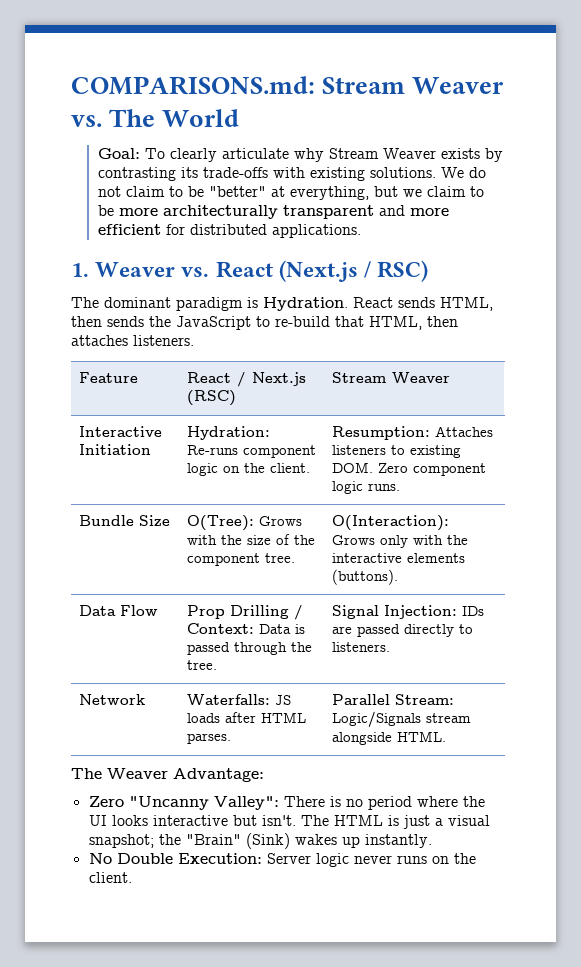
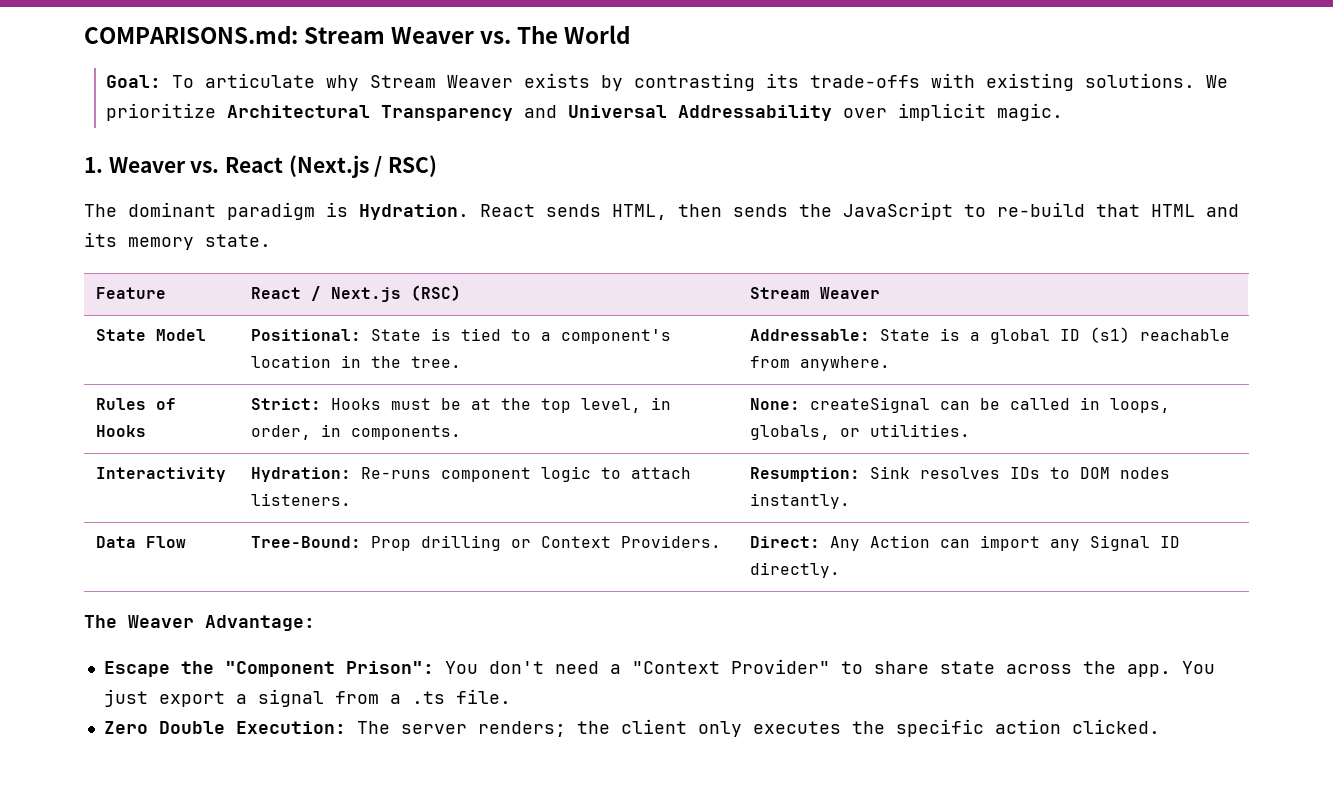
[170,148,218,162] clearly -> (195, 81) none
[469,167,487,178] [98,186,485,200] [98,205,450,219] [98,224,362,238] do not claim to be "better" at everything, but we claim to be more architecturally transparent and more efficient for distributed applications. -> [106,103,1064,121] prioritize Architectural Transparency and Universal Addressability over implicit magic.
[369,316,458,330] [71,335,194,346] HTML, then attaches listeners. -> [1151,204,1239,217] [84,232,271,250] HTML and its memory state.
[79,426,163,437] [79,444,152,455] [187,426,271,440] [187,445,317,458] [187,463,311,476] [332,426,494,440] [332,445,462,458] [332,462,487,476] [332,481,401,494] [79,515,171,527] [187,515,303,531] [187,534,316,545] [187,553,296,566] [332,515,450,531] [332,535,469,548] [332,553,466,563] [332,569,399,585] [79,605,159,616] [187,605,304,620] [187,623,306,634] [187,642,313,655] [187,660,218,670] [332,605,485,619] [332,624,474,637] [332,642,391,652] [79,694,146,705] [187,694,292,706] [187,712,307,723] [187,733,232,744] [332,694,455,705] [332,711,472,728] [332,731,447,745] [71,768,264,782] [88,796,485,810] [88,815,490,829] [88,833,432,849] [88,853,476,867] [88,872,132,883] Interactive Initiation | Hydration: Re-runs component logic on the client. | Resumption: Attaches listeners to existing DOM. Zero component logic runs. // Bundle Size | O(Tree): Grows with the size of the component tree. | O(Interaction): Grows only with the interactive elements (buttons). // Data Flow | Prop Drilling / Context: Data is passed through the tree. | Signal Injection: IDs are passed directly to listeners. // Network | Waterfalls: JS loads after HTML parses. | Parallel Stream: Logic/Signals stream alongside HTML. // The Weaver Advantage: // Zero "Uncanny Valley": There is no period where the UI looks interactive but isn't. The HTML is just a visual snapshot; the "Brain" (Sink) wakes up instantly. // No Double Execution: Server logic never runs on the client. -> [95,329,206,341] [250,328,671,344] [250,355,461,368] [749,327,1230,344] [749,356,890,371] [95,398,176,410] [95,425,146,437] [250,397,671,413] [250,424,461,440] [749,397,1170,413] [749,424,970,440] [95,467,226,482] [250,466,691,482] [250,493,351,506] [749,466,1170,482] [749,493,850,509] [95,536,186,548] [250,535,721,551] [749,535,1180,551] [749,562,840,578] [84,615,315,631] [103,659,1215,677] [103,689,511,707] [103,719,1160,737] State Model | Positional: State is tied to a component's location in the tree. | Addressable: State is a global ID (s1) reachable from anywhere. // Rules of Hooks | Strict: Hooks must be at the top level, in order, in components. | None: createSignal can be called in loops, globals, or utilities. // Interactivity | Hydration: Re-runs component logic to attach listeners. | Resumption: Sink resolves IDs to DOM nodes instantly. // Data Flow | Tree-Bound: Prop drilling or Context Providers. | Direct: Any Action can import any Signal ID directly. // The Weaver Advantage: // Escape the "Component Prison": You don't need a "Context Provider" to share state across the app. You just export a signal from a .ts file. // Zero Double Execution: The server renders; the client only executes the specific action clicked.

